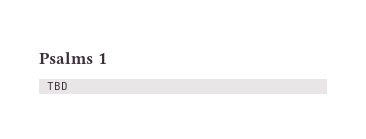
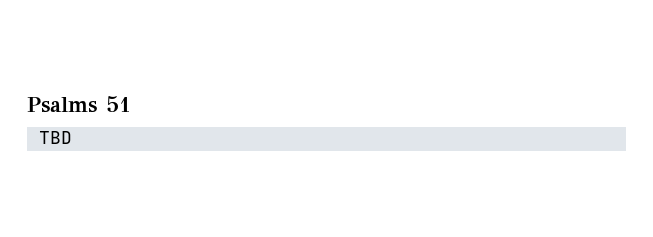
[97,53,107,64] 1 -> [106,96,131,112] 51

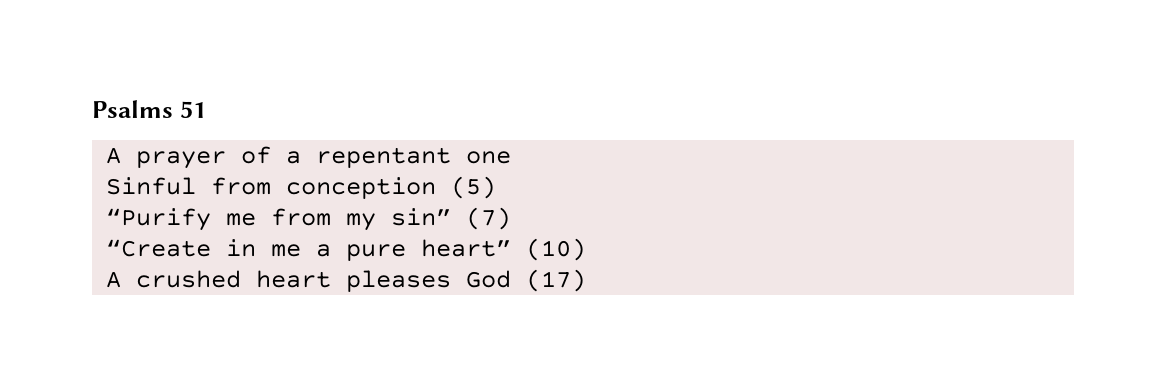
[38,131,72,144] TBD -> [105,146,511,169] [105,176,496,199] [105,207,511,231] [105,238,586,261] [105,269,586,292] A prayer of a repentant one // Sinful from conception (5) // “Purify me from my sin” (7) // “Create in me a pure heart” (10) // A crushed heart pleases God (17)

